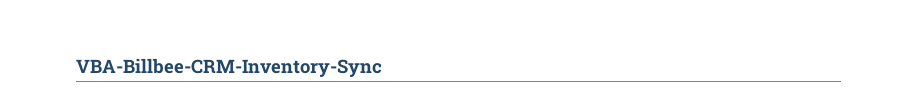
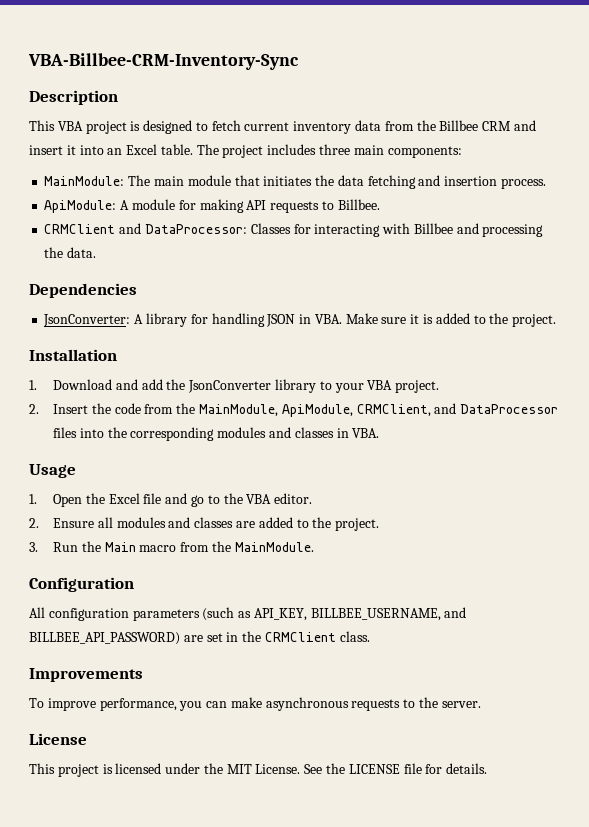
(382, 67) none -> [29,90,118,105] [29,120,536,134] [29,144,462,158] [44,175,546,189] [44,199,380,213] [44,223,544,237] [44,247,97,258] [29,283,137,298] [43,313,557,327] [29,349,117,361] [29,379,440,393] [29,403,559,417] [53,427,380,441] [29,464,76,478] [29,493,313,507] [29,517,380,531] [29,541,314,552] [29,577,134,592] [29,607,467,621] [29,631,370,645] [29,668,143,682] [29,697,481,711] [29,733,87,745] [29,763,488,777] // Description // This VBA project is designed to fetch current inventory data from the Billbee CRM and insert it into an Excel table. The project includes three main components: // MainModule: The main module that initiates the data fetching and insertion process. // ApiModule: A module for making API requests to Billbee. // CRMClient and DataProcessor: Classes for interacting with Billbee and processing the data. // Dependencies // JsonConverter: A library for handling JSON in VBA. Make sure it is added to the project. // Installation // 1. Download and add the JsonConverter library to your VBA project. // 2. Insert the code from the MainModule, ApiModule, CRMClient, and DataProcessor files into the corresponding modules and classes in VBA. // Usage // 1. Open the Excel file and go to the VBA editor. // 2. Ensure all modules and classes are added to the project. // 3. Run the Main macro from the MainModule. // Configuration // All configuration parameters (such as API_KEY, BILLBEE_USERNAME, and BILLBEE_API_PASSWORD) are set in the CRMClient class. // Improvements // To improve performance, you can make asynchronous requests to the server. // License // This project is licensed under the MIT License. See the LICENSE file for details.

